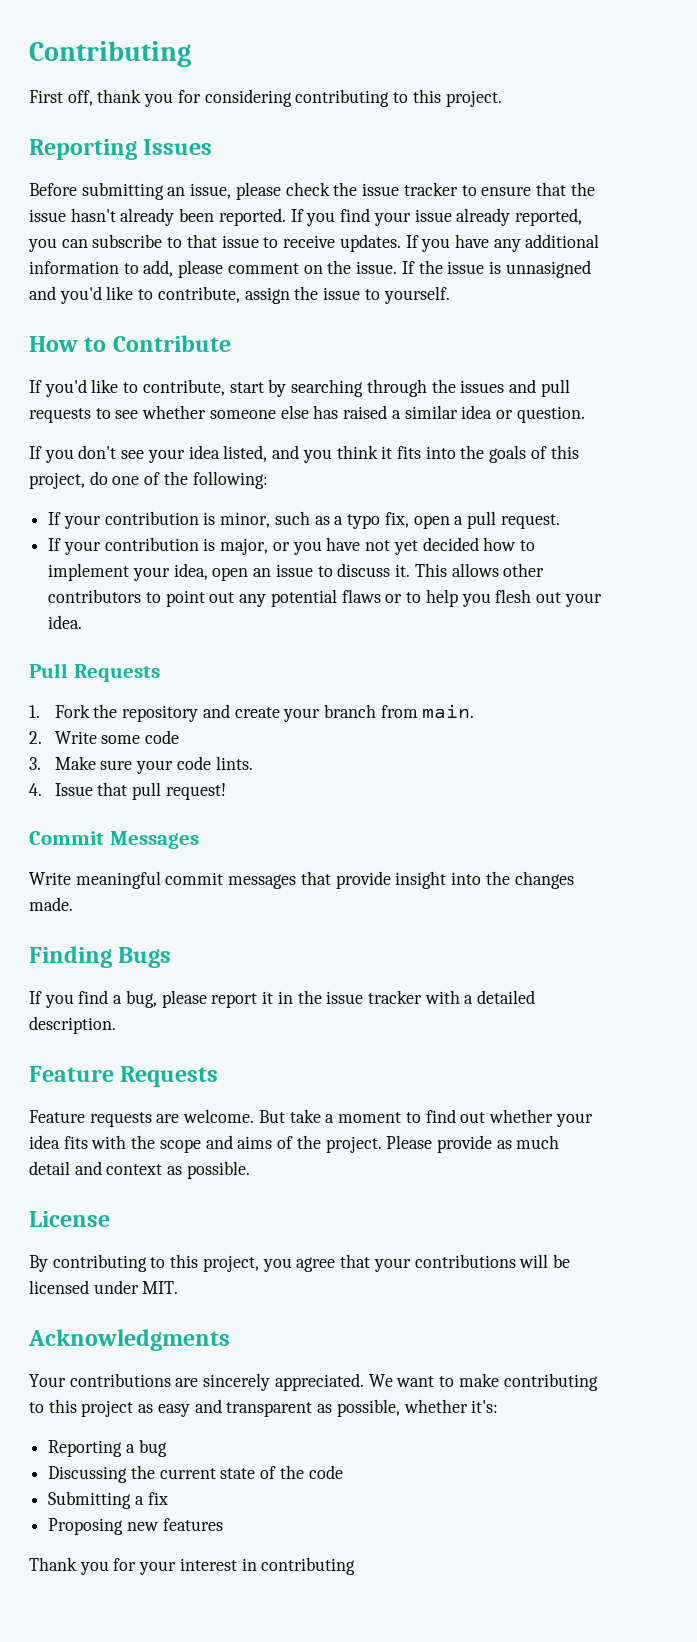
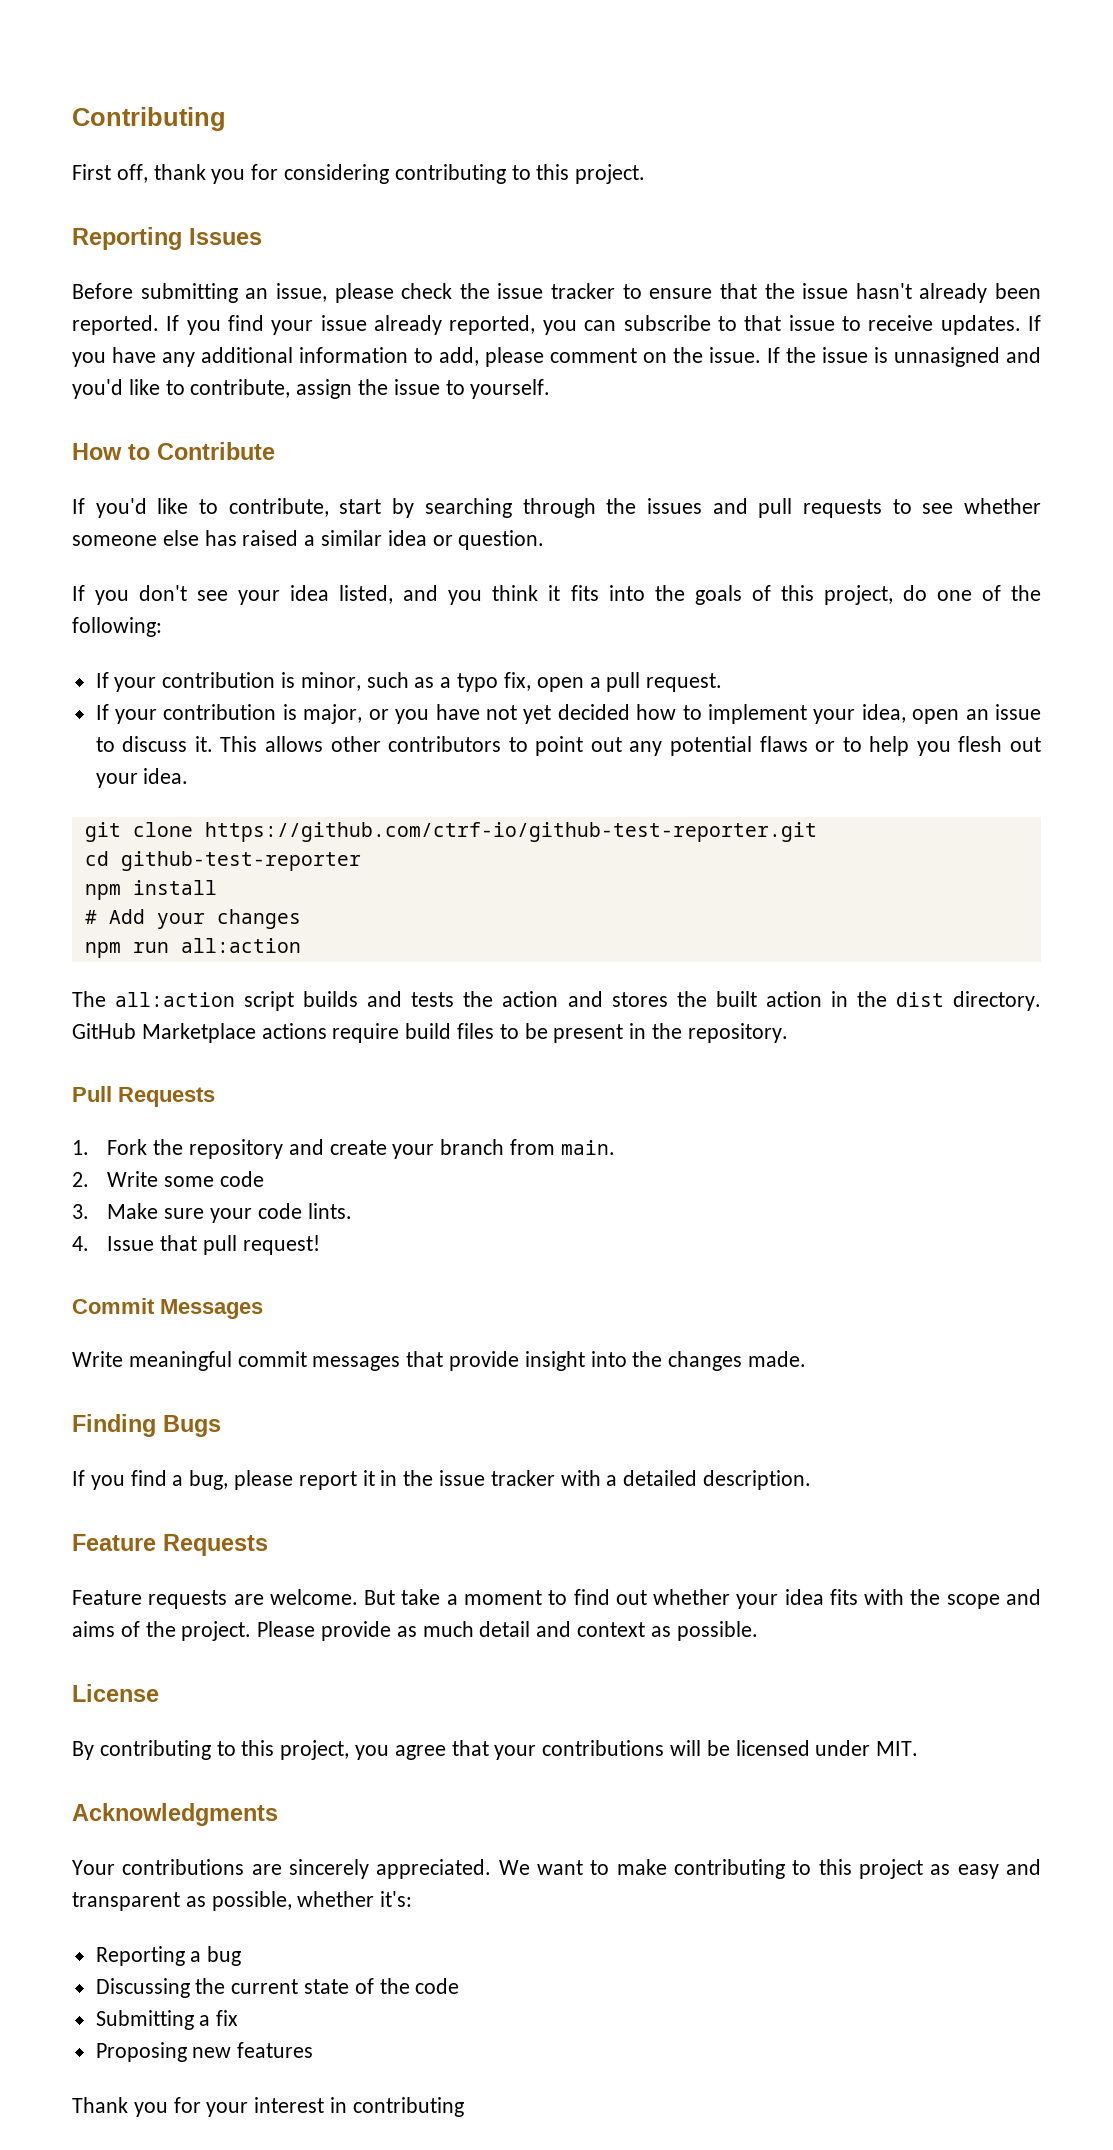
(83, 622) none -> [84,822,817,842] [84,851,361,871] [84,880,217,900] [84,909,301,929] [84,938,301,958] [72,991,1041,1011] [72,1023,788,1043] // git clone https://github.com/ctrf-io/github-test-reporter.git // cd github-test-reporter // npm install // # Add your changes // npm run all:action // The all:action script builds and tests the action and stores the built action in the dist directory. GitHub Marketplace actions require build files to be present in the repository.

